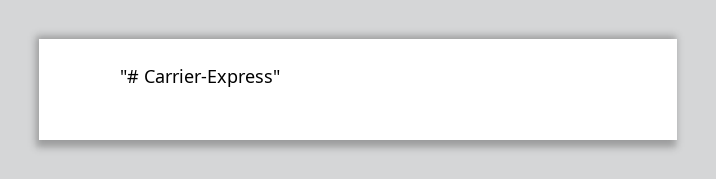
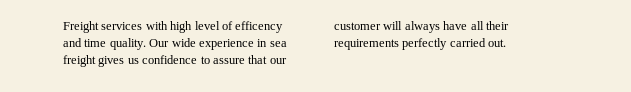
[120,69,280,87] "# Carrier-Express" -> [63,21,284,33] [63,38,287,50] [63,55,287,67] [334,21,509,33] [334,38,507,50] Freight services with high level of efficency and time quality. Our wide experience in sea freight gives us confidence to assure that our customer will always have all their requirements perfectly carried out.

